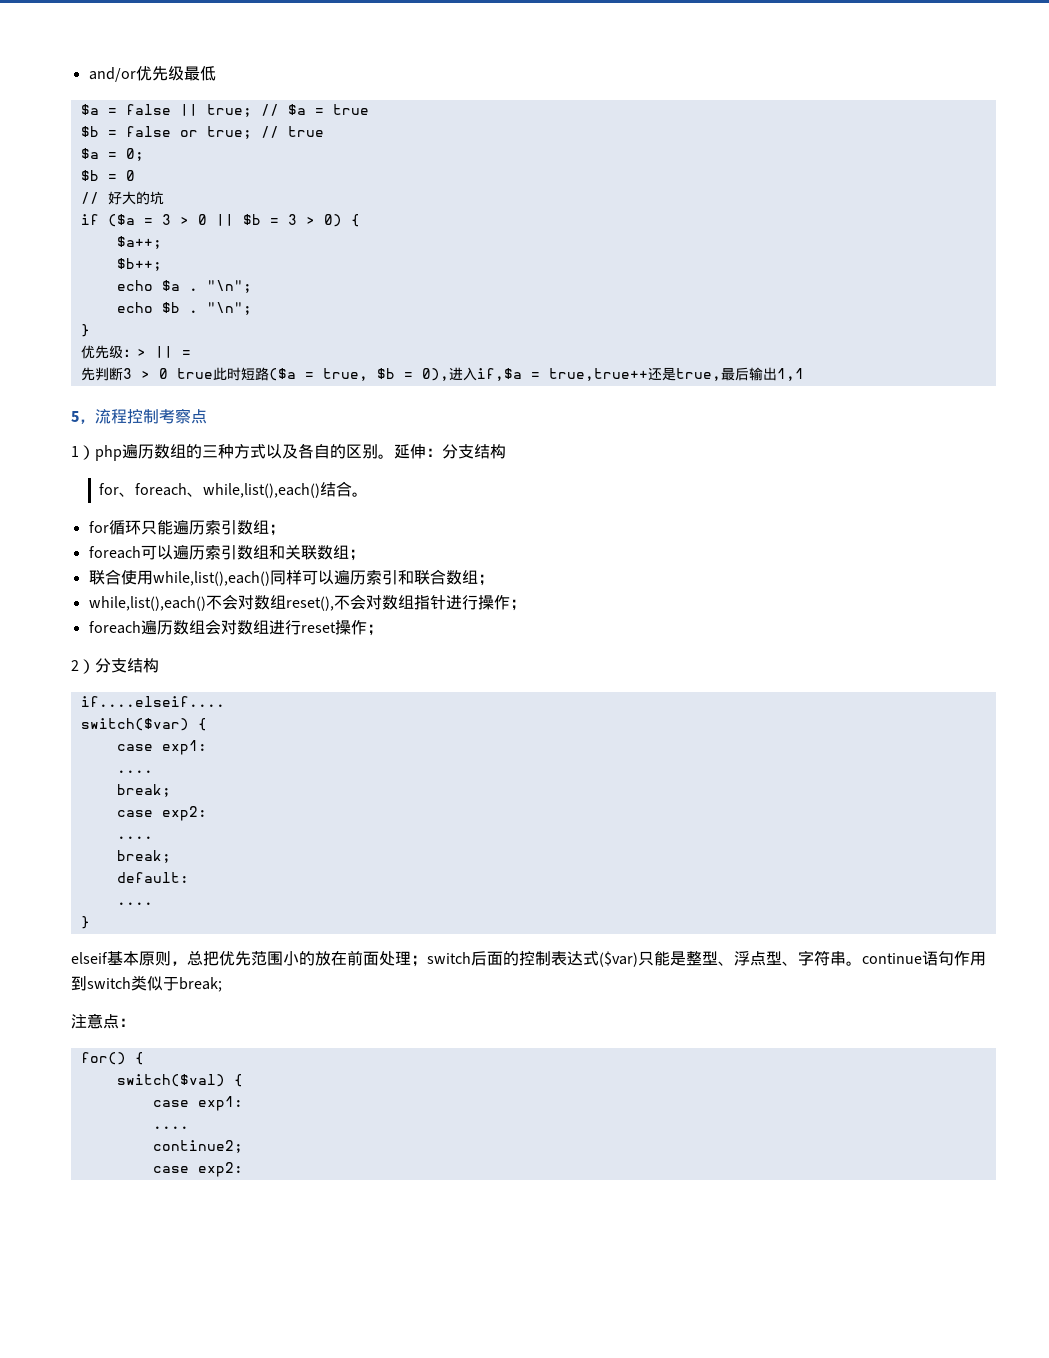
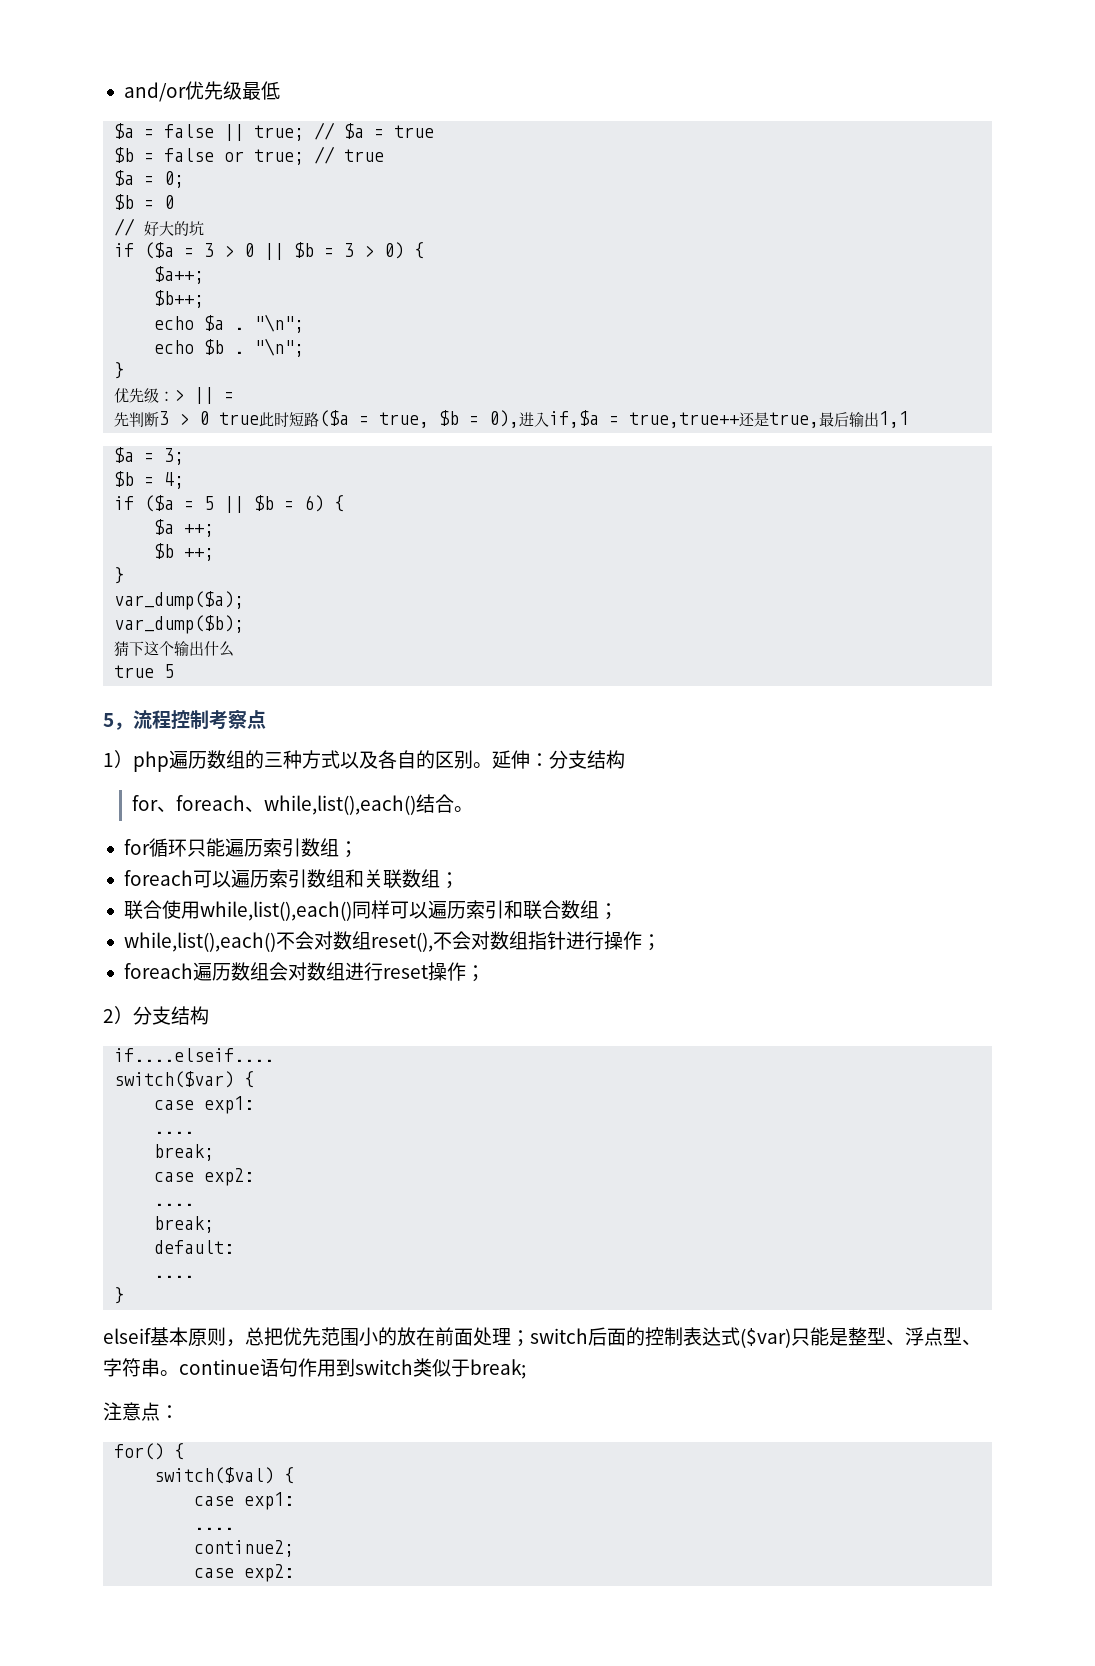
(804, 374) none -> [114,447,185,465] [114,471,185,489] [114,495,345,513] [154,519,215,537] [154,543,215,561] [114,567,125,584] [114,591,245,610] [114,615,245,634] [114,641,235,657] [114,664,175,678] // $a = 3; // $b = 4; // if ($a = 5 || $b = 6) { // $a ++; // $b ++; // } // var_dump($a); // var_dump($b); // 猜下这个输出什么 // true 5

